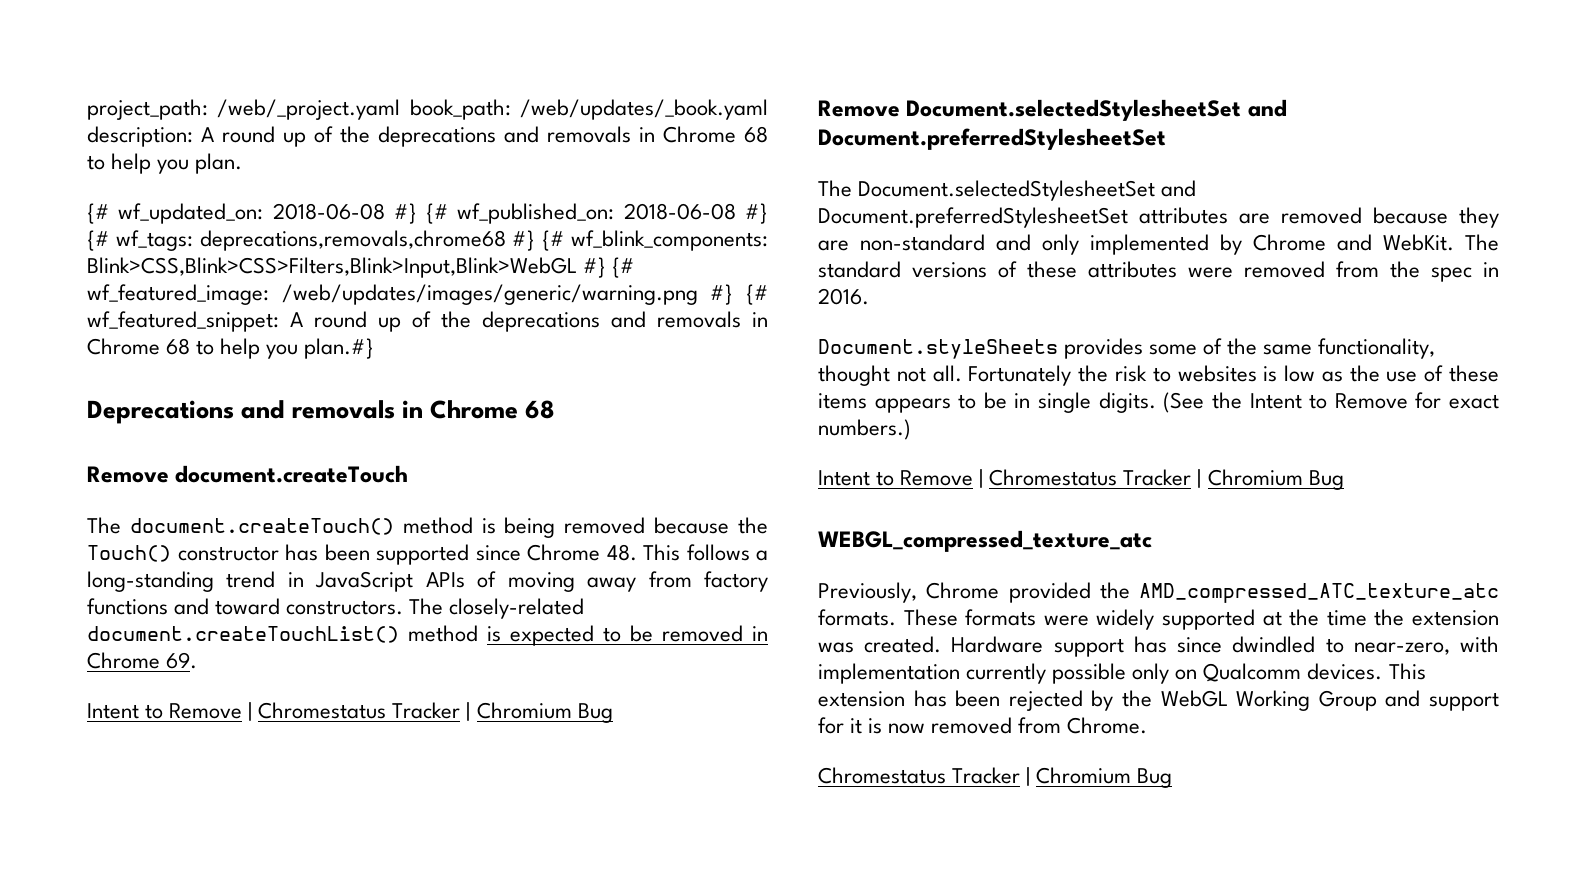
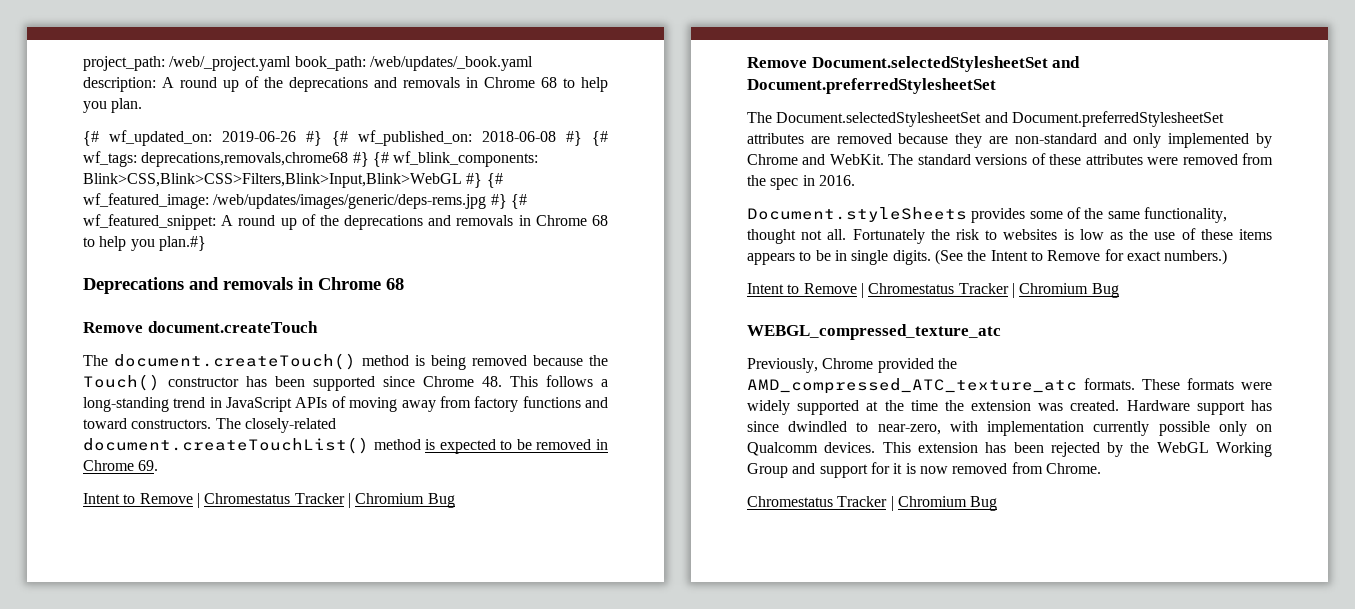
[272,203,385,220] 2018-06-08 -> [222,131,296,142] 2019-06-26
[281,284,698,305] /web/updates/images/generic/warning.png -> [213,194,487,209] /web/updates/images/generic/deps-rems.jpg

